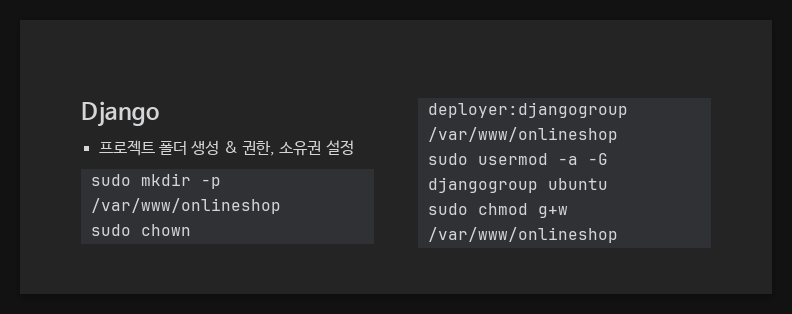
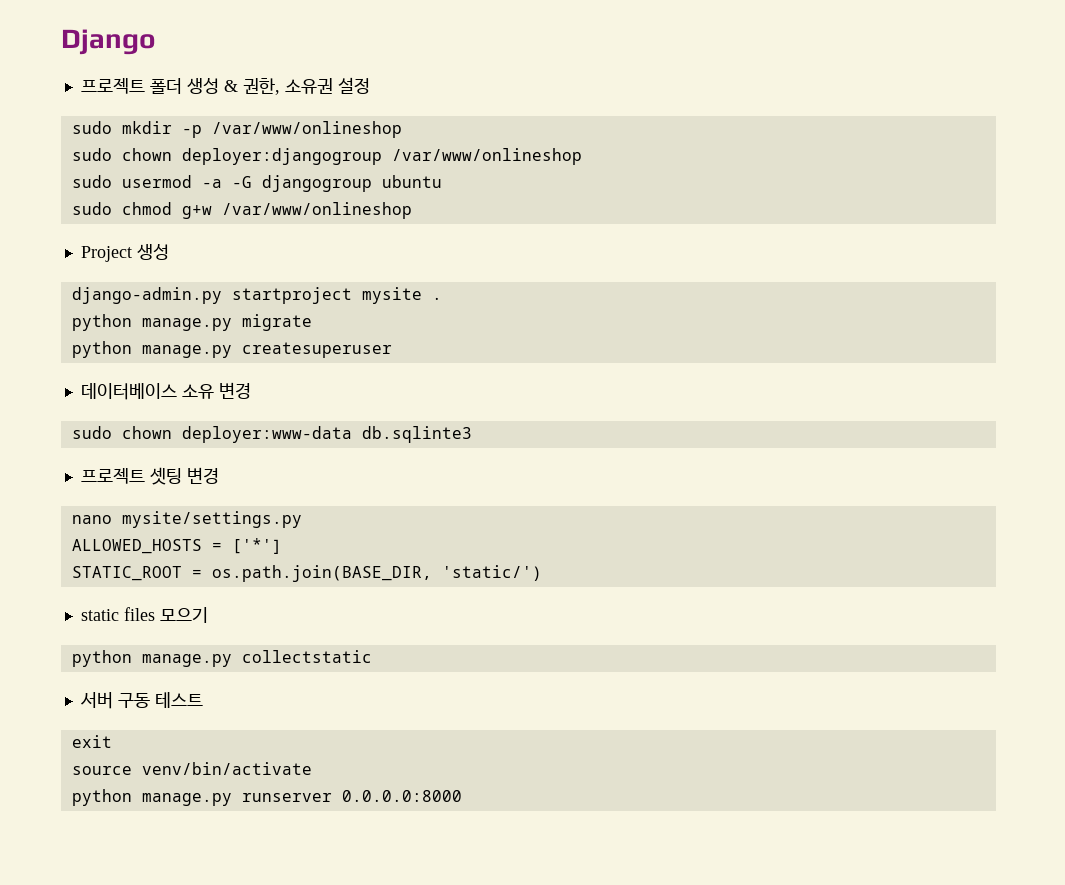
(618, 235) none -> [80,244,169,262] [71,287,442,304] [71,314,312,331] [71,341,392,358] [80,382,251,400] [71,426,472,443] [80,467,219,485] [71,511,302,528] [71,538,282,554] [71,565,542,582] [80,607,208,623] [71,650,372,667] [79,692,203,709] [71,735,112,748] [71,762,312,775] [71,789,462,806] // Project 생성 // django-admin.py startproject mysite . // python manage.py migrate // python manage.py createsuperuser // 데이터베이스 소유 변경 // sudo chown deployer:www-data db.sqlinte3 // 프로젝트 셋팅 변경 // nano mysite/settings.py // ALLOWED_HOSTS = ['*'] // STATIC_ROOT = os.path.join(BASE_DIR, 'static/') // static files 모으기 // python manage.py collectstatic // 서버 구동 테스트 // exit // source venv/bin/activate // python manage.py runserver 0.0.0.0:8000

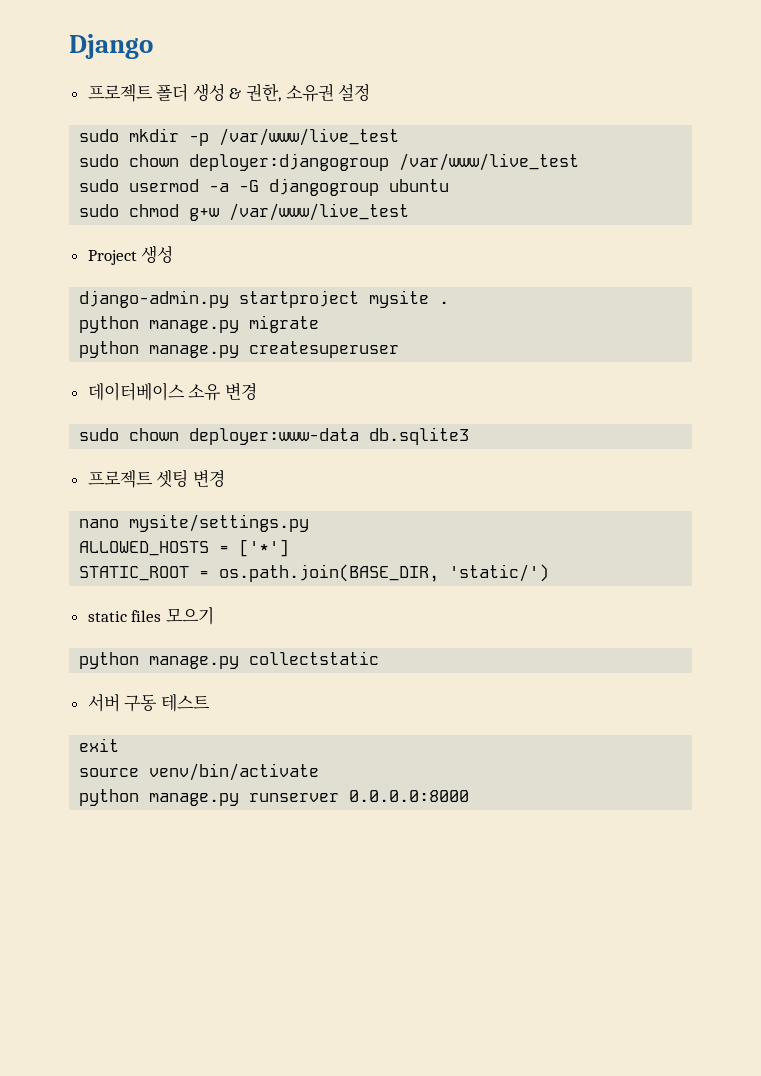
[211,121,402,138] /var/www/onlineshop -> [219,128,400,146] /var/www/live_test
[391,148,582,165] /var/www/onlineshop -> [399,153,580,171] /var/www/live_test
[221,202,412,219] /var/www/onlineshop -> [229,203,410,221] /var/www/live_test
[361,426,472,443] db.sqlinte3 -> [369,427,470,445] db.sqlite3

